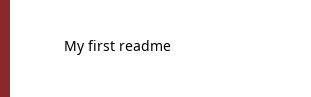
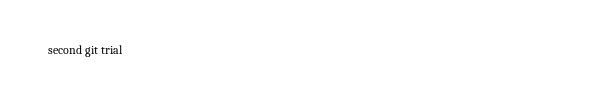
[64,40,171,55] My first readme -> [48,45,124,57] second git trial

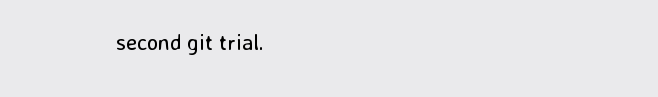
[101,45,124,54] trial -> [219,34,264,50] trial.

